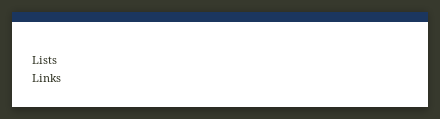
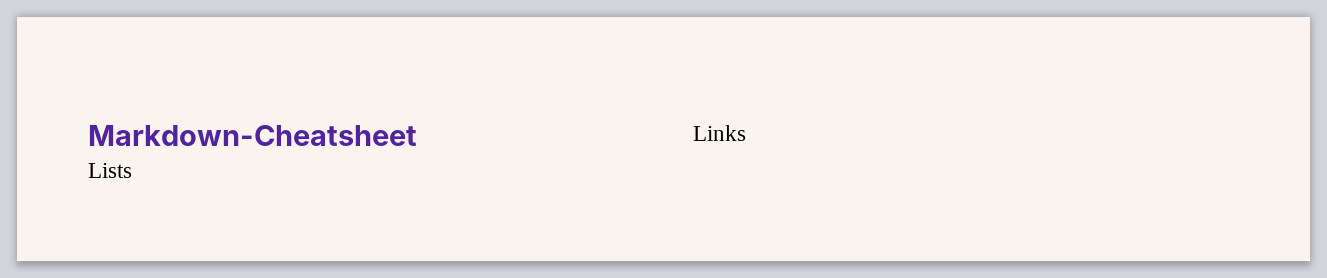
(32, 60) none -> [88,125,417,146] Markdown-Cheatsheet //

